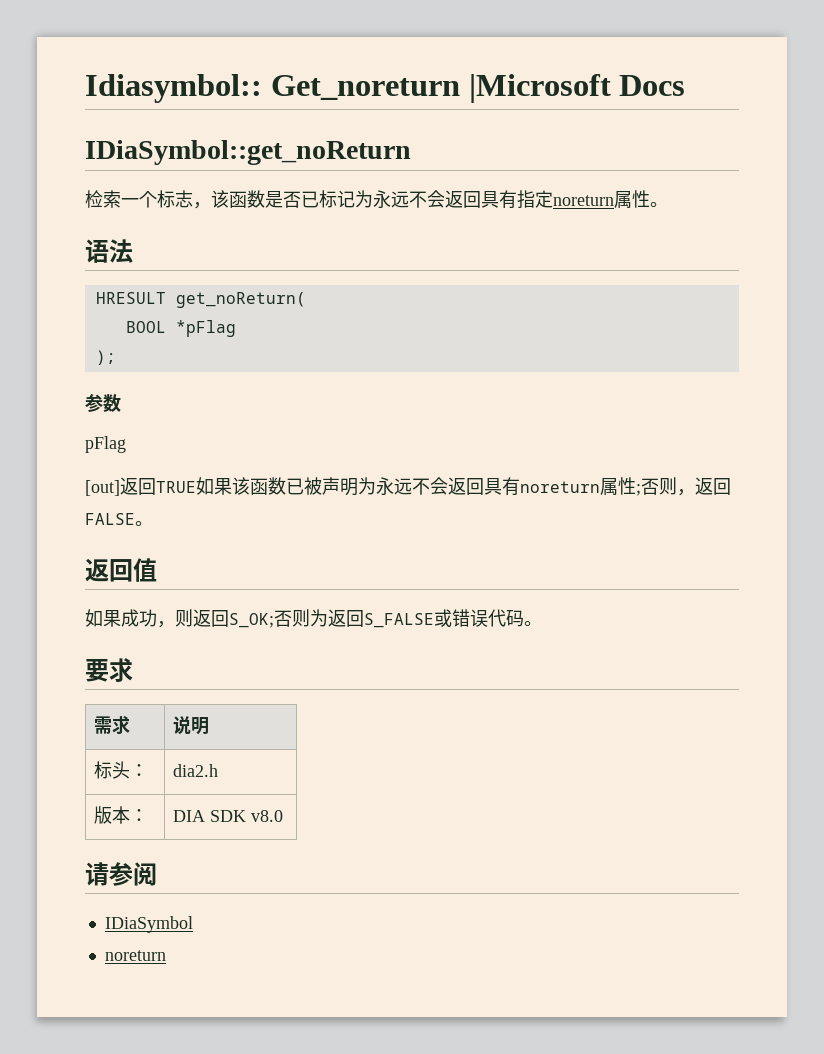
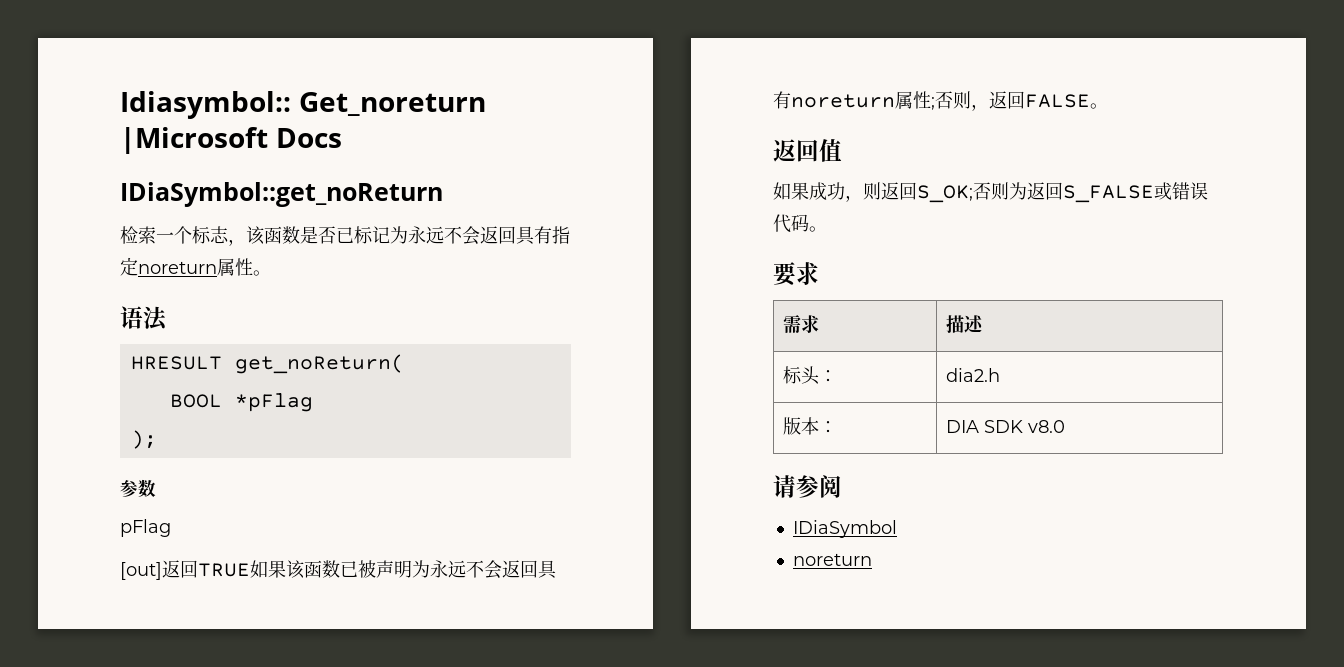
[173,716,210,735] 说明 -> [945,315,984,333] 描述

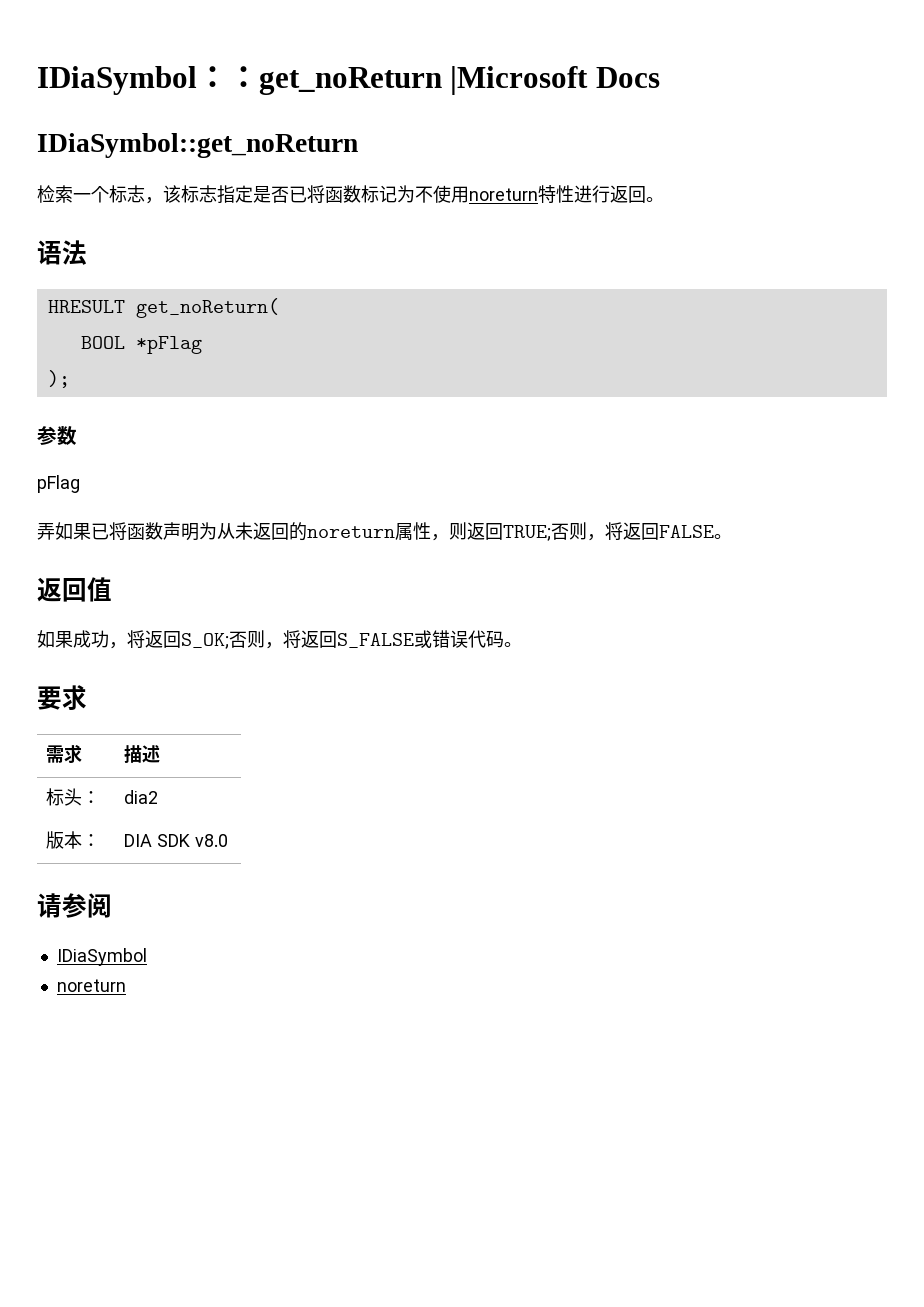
[120,91,486,119] Idiasymbol:: Get_noreturn -> [37,66,442,95] IDiaSymbol：：get_noReturn
[264,226,570,245] [120,257,253,276] 函数是否已标记为永远不会返回具有指定noreturn属性 -> [181,185,646,204] 标志指定是否已将函数标记为不使用noreturn特性进行返回
[120,560,557,580] [773,91,989,111] [out]返回TRUE如果该函数已被声明为永远不会返回具有noreturn属性;否则， -> [37,522,623,541] 弄如果已将函数声明为从未返回的noreturn属性，则返回TRUE;否则，将
[863,182,881,200] 则 -> [127,630,145,648] 将
[1009,182,1027,200] 为 -> [265,630,301,649] ，将
[945,368,1000,382] dia2.h -> [123,790,158,804] dia2

